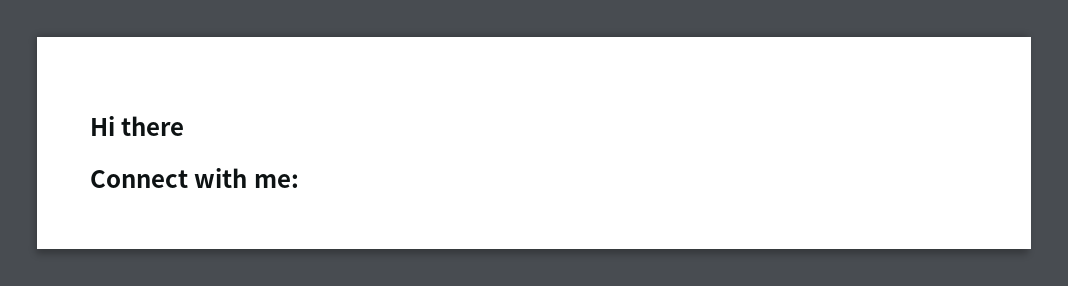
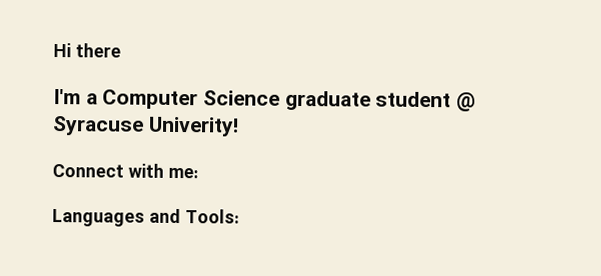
(185, 126) none -> [53,89,477,112] [53,116,239,137] // I'm a Computer Science graduate student @ Syracuse Univerity!
(299, 181) none -> [52,208,240,227] // Languages and Tools:

